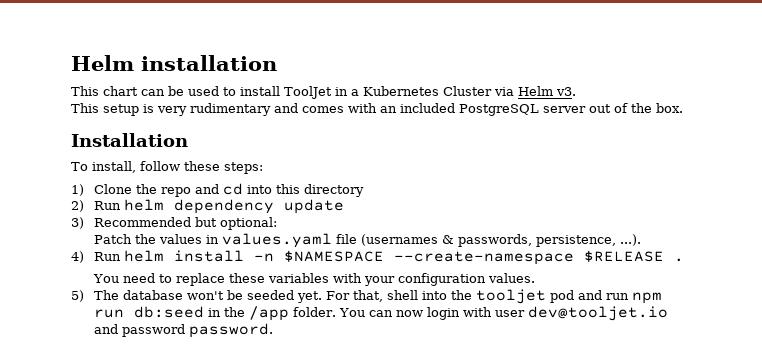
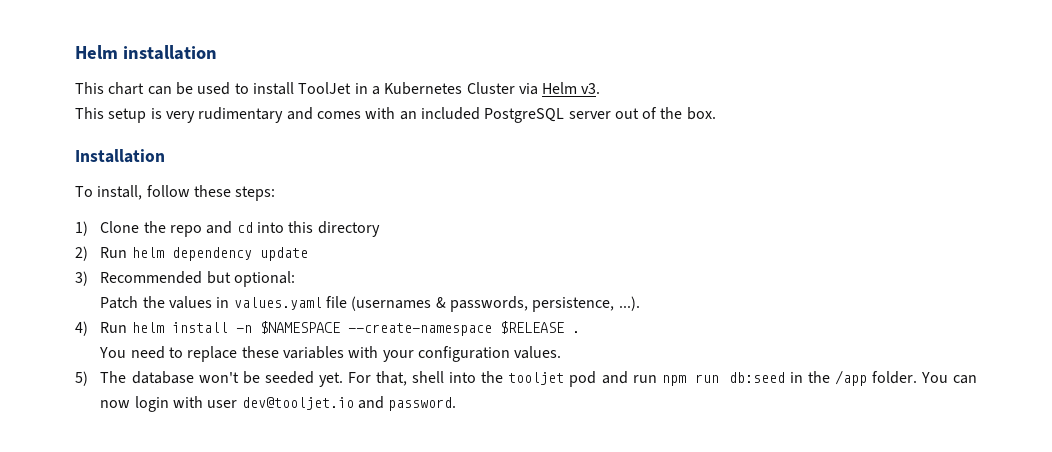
[122,324,186,337] password -> (385, 402) none

